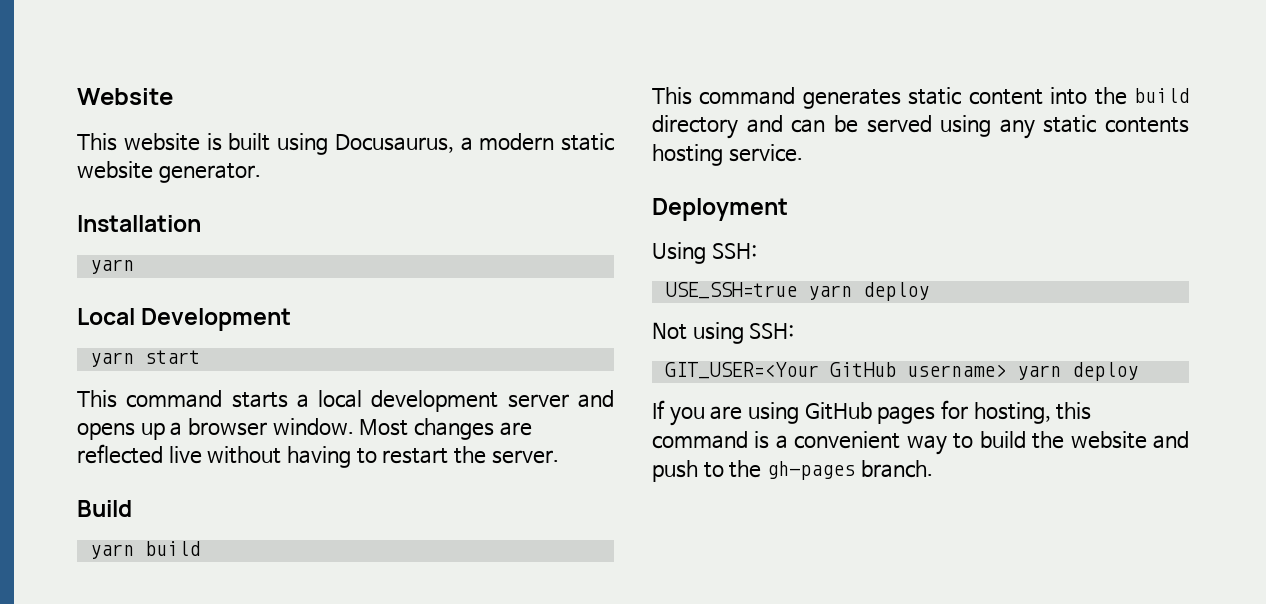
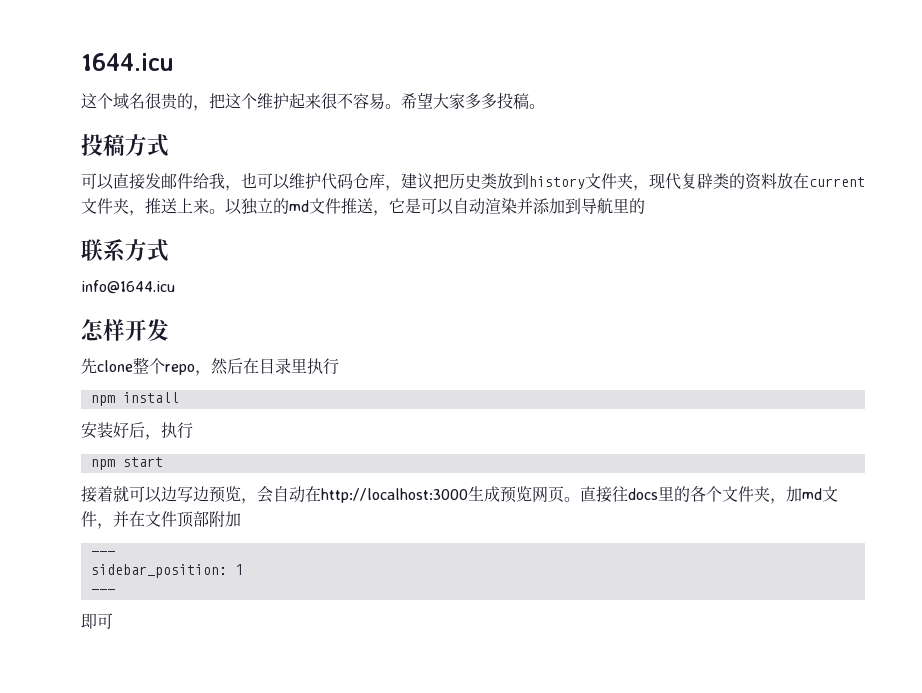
[77,88,173,105] [77,133,615,155] [77,161,261,183] [77,215,201,232] [89,259,134,274] [77,308,292,331] [89,350,200,367] [77,390,615,412] [77,418,532,440] [77,444,559,468] [77,500,132,517] [89,541,200,559] [652,87,1189,109] [652,115,1189,139] [652,144,803,166] [652,198,788,221] [652,242,757,264] [664,282,929,301] [652,322,795,344] [664,362,1138,381] [652,400,1092,426] [652,431,1190,455] [652,460,933,482] Website // This website is built using Docusaurus, a modern static website generator. // Installation // yarn // Local Development // yarn start // This command starts a local development server and opens up a browser window. Most changes are reflected live without having to restart the server. // Build // yarn build // This command generates static content into the build directory and can be served using any static contents hosting service. // Deployment // Using SSH: // USE_SSH=true yarn deploy // Not using SSH: // GIT_USER=<Your GitHub username> yarn deploy // If you are using GitHub pages for hosting, this command is a convenient way to build the website and push to the gh-pages branch. -> [81,53,174,71] [81,92,545,111] [81,134,169,157] [81,172,865,191] [81,198,645,216] [81,239,169,262] [81,280,175,294] [81,319,169,341] [81,357,339,376] [90,392,179,406] [81,422,193,440] [90,457,163,470] [81,486,838,504] [81,511,241,529] [90,551,115,556] [90,564,243,578] [90,589,115,594] [81,613,113,629] 1644.icu // 这个域名很贵的，把这个维护起来很不容易。希望大家多多投稿。 // 投稿方式 // 可以直接发邮件给我，也可以维护代码仓库，建议把历史类放到history文件夹，现代复辟类的资料放在current文件夹，推送上来。以独立的md文件推送，它是可以自动渲染并添加到导航里的 // 联系方式 // info@1644.icu // 怎样开发 // 先clone整个repo，然后在目录里执行 // npm install // 安装好后，执行 // npm start // 接着就可以边写边预览，会自动在http://localhost:3000生成预览网页。直接往docs里的各个文件夹，加md文件，并在文件顶部附加 // --- // sidebar_position: 1 // --- // 即可

